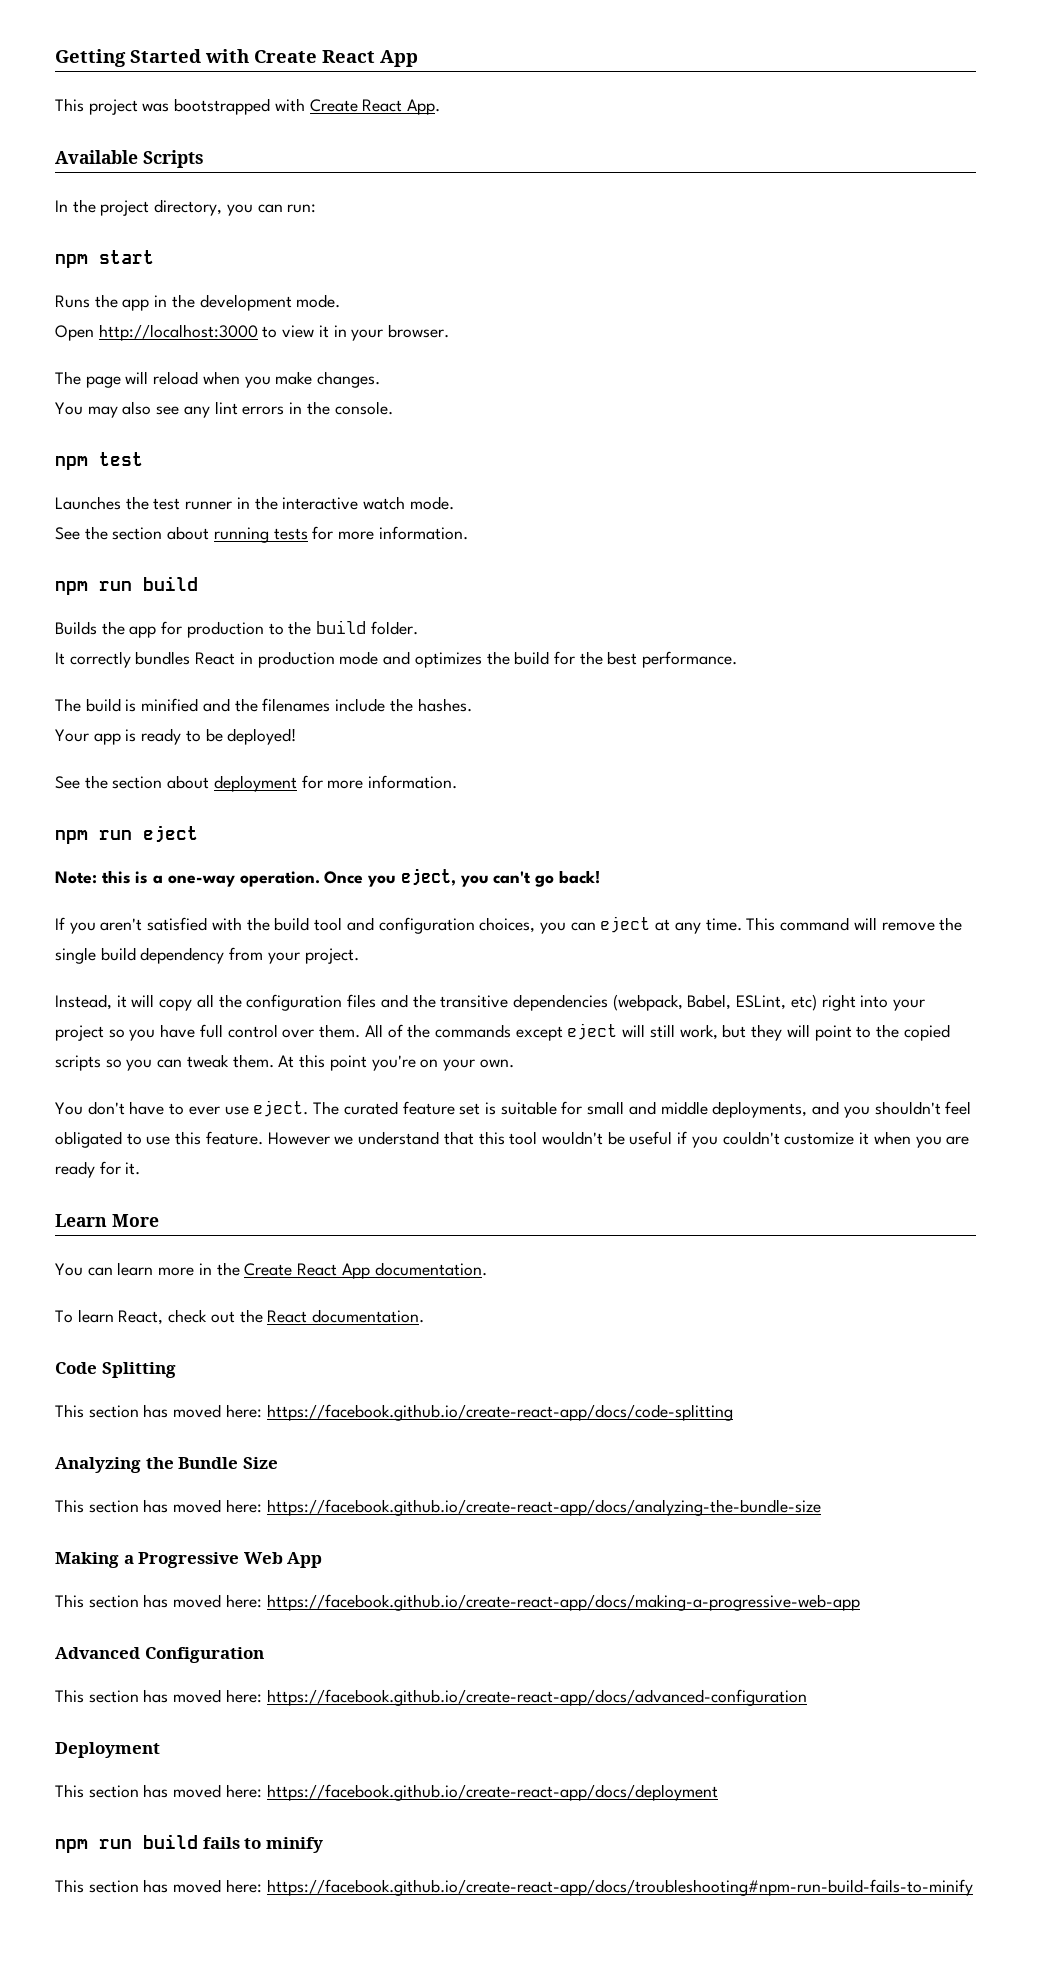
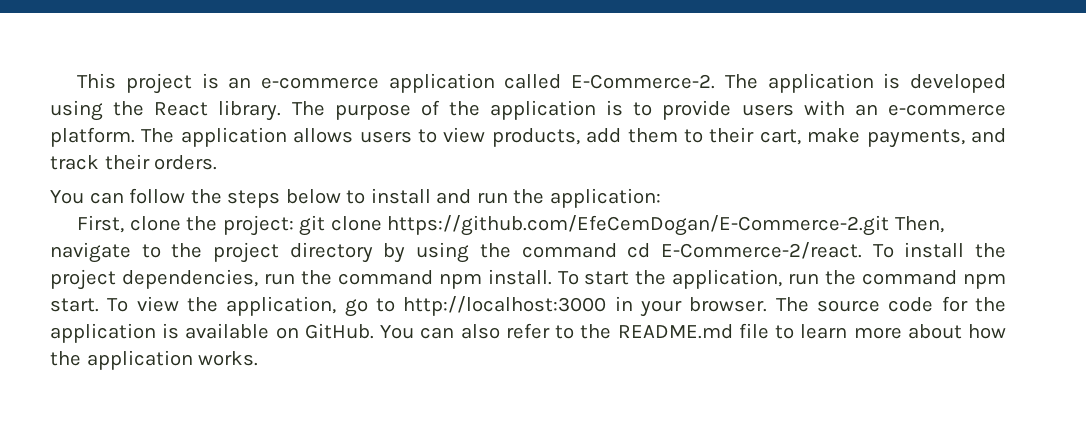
[55,49,418,67] [55,98,441,115] [55,150,204,168] [55,199,317,216] [55,250,154,268] [55,294,341,311] [55,324,450,341] [55,371,381,388] [55,401,393,418] [55,452,143,470] [55,496,454,510] [55,526,468,543] [55,576,198,595] [55,620,418,638] [55,651,738,668] [55,698,472,712] [55,728,297,745] [55,775,458,792] [55,825,198,844] [55,868,600,887] [55,916,963,934] [55,947,359,964] [55,994,926,1011] [55,1023,950,1041] [55,1054,514,1071] [55,1100,972,1118] [55,1131,970,1148] [55,1161,141,1178] [55,1214,159,1227] [55,1262,487,1279] [55,1309,425,1325] [55,1362,176,1378] [55,1404,733,1421] [55,1457,278,1473] [55,1499,821,1516] [55,1552,323,1568] [55,1594,860,1611] [55,1647,264,1663] [55,1689,807,1706] [55,1742,160,1758] [55,1784,718,1801] [55,1834,323,1853] [55,1879,973,1896] Getting Started with Create React App // This project was bootstrapped with Create React App. // Available Scripts // In the project directory, you can run: // npm start // Runs the app in the development mode. // Open http://localhost:3000 to view it in your browser. // The page will reload when you make changes. // You may also see any lint errors in the console. // npm test // Launches the test runner in the interactive watch mode. // See the section about running tests for more information. // npm run build // Builds the app for production to the build folder. // It correctly bundles React in production mode and optimizes the build for the best performance. // The build is minified and the filenames include the hashes. // Your app is ready to be deployed! // See the section about deployment for more information. // npm run eject // Note: this is a one-way operation. Once you eject, you can't go back! // If you aren't satisfied with the build tool and configuration choices, you can eject at any time. This command will remove the single build dependency from your project. // Instead, it will copy all the configuration files and the transitive dependencies (webpack, Babel, ESLint, etc) right into your project so you have full control over them. All of the commands except eject will still work, but they will point to the copied scripts so you can tweak them. At this point you're on your own. // You don't have to ever use eject. The curated feature set is suitable for small and middle deployments, and you shouldn't feel obligated to use this feature. However we understand that this tool wouldn't be useful if you couldn't customize it when you are ready for it. // Learn More // You can learn more in the Create React App documentation. // To learn React, check out the React documentation. // Code Splitting // This section has moved here: https://facebook.github.io/create-react-app/docs/code-splitting // Analyzing the Bundle Size // This section has moved here: https://facebook.github.io/create-react-app/docs/analyzing-the-bundle-size // Making a Progressive Web App // This section has moved here: https://facebook.github.io/create-react-app/docs/making-a-progressive-web-app // Advanced Configuration // This section has moved here: https://facebook.github.io/create-react-app/docs/advanced-configuration // Deployment // This section has moved here: https://facebook.github.io/create-react-app/docs/deployment // npm run build fails to minify // This section has moved here: https://facebook.github.io/create-react-app/docs/troubleshooting#npm-run-build-fails-to-minify -> [77,73,1006,94] [50,100,1006,121] [50,127,1006,148] [50,154,218,170] [50,188,661,208] [77,215,944,236] [50,242,1007,263] [50,269,1007,290] [50,296,1007,317] [50,323,1007,343] [50,350,259,370] This project is an e-commerce application called E-Commerce-2. The application is developed using the React library. The purpose of the application is to provide users with an e-commerce platform. The application allows users to view products, add them to their cart, make payments, and track their orders. // You can follow the steps below to install and run the application: // First, clone the project: git clone https://github.com/EfeCemDogan/E-Commerce-2.git Then, navigate to the project directory by using the command cd E-Commerce-2/react. To install the project dependencies, run the command npm install. To start the application, run the command npm start. To view the application, go to http://localhost:3000 in your browser. The source code for the application is available on GitHub. You can also refer to the README.md file to learn more about how the application works.

